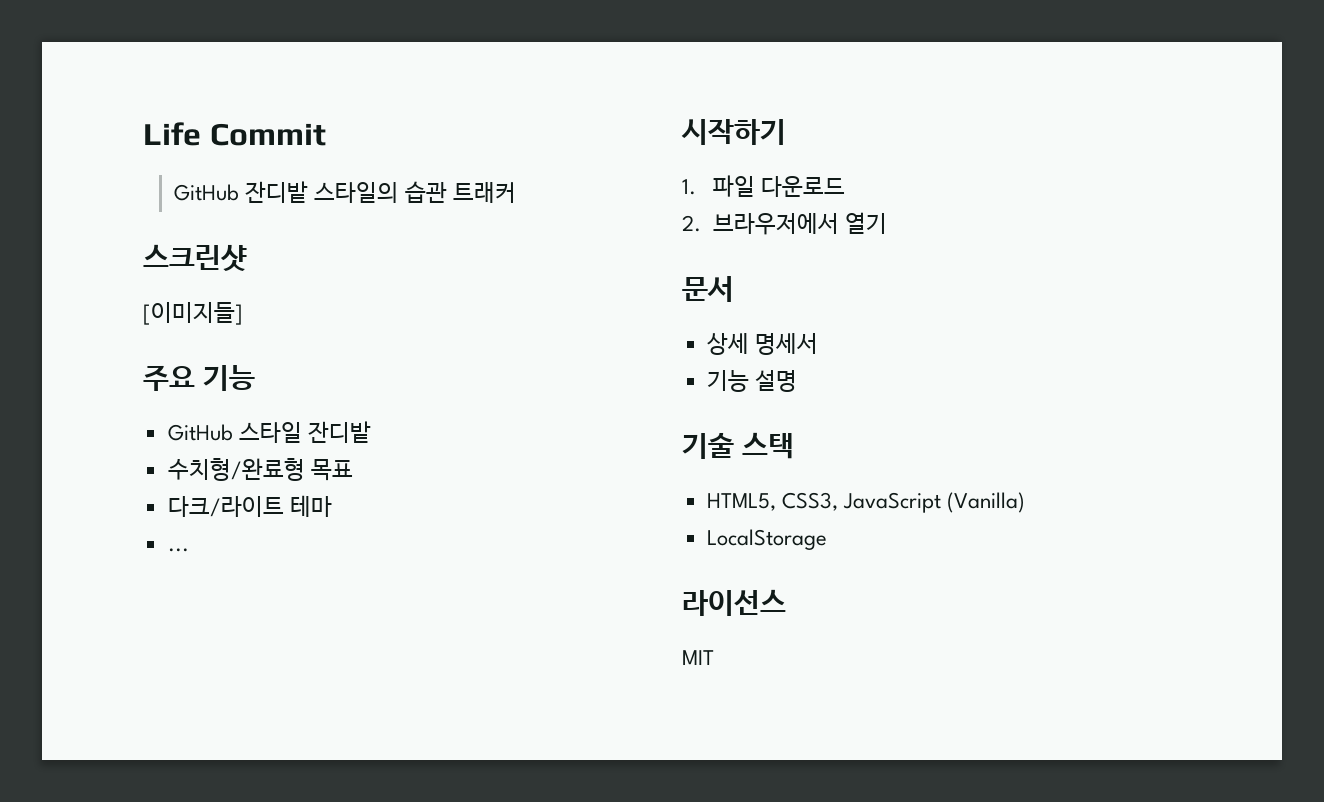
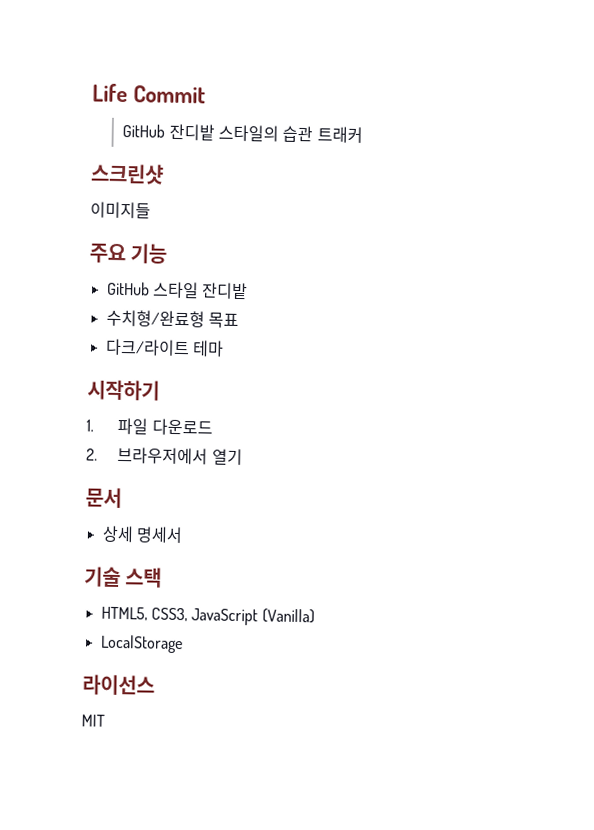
[143,302,243,325] [이미지들] -> [90,201,151,219] 이미지들
[167,548,189,552] // ... -> (224, 348) none
[706,370,797,392] // 기능 설명 -> (183, 535) none

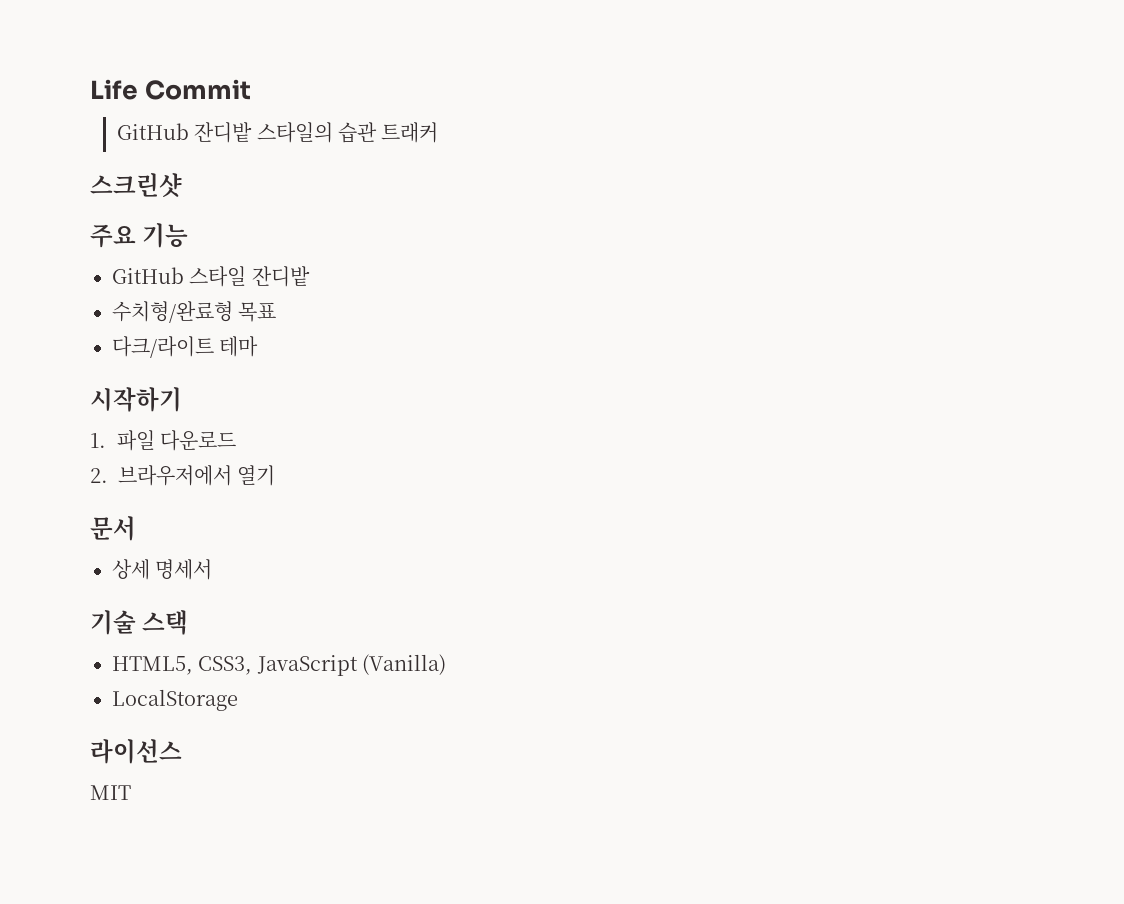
[90,201,151,219] // 이미지들 -> (182, 185) none

